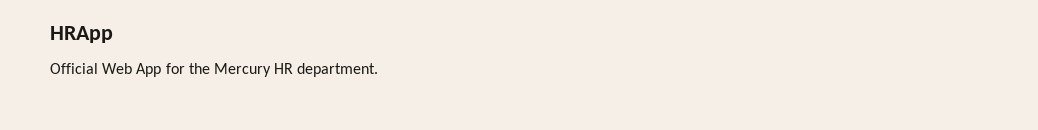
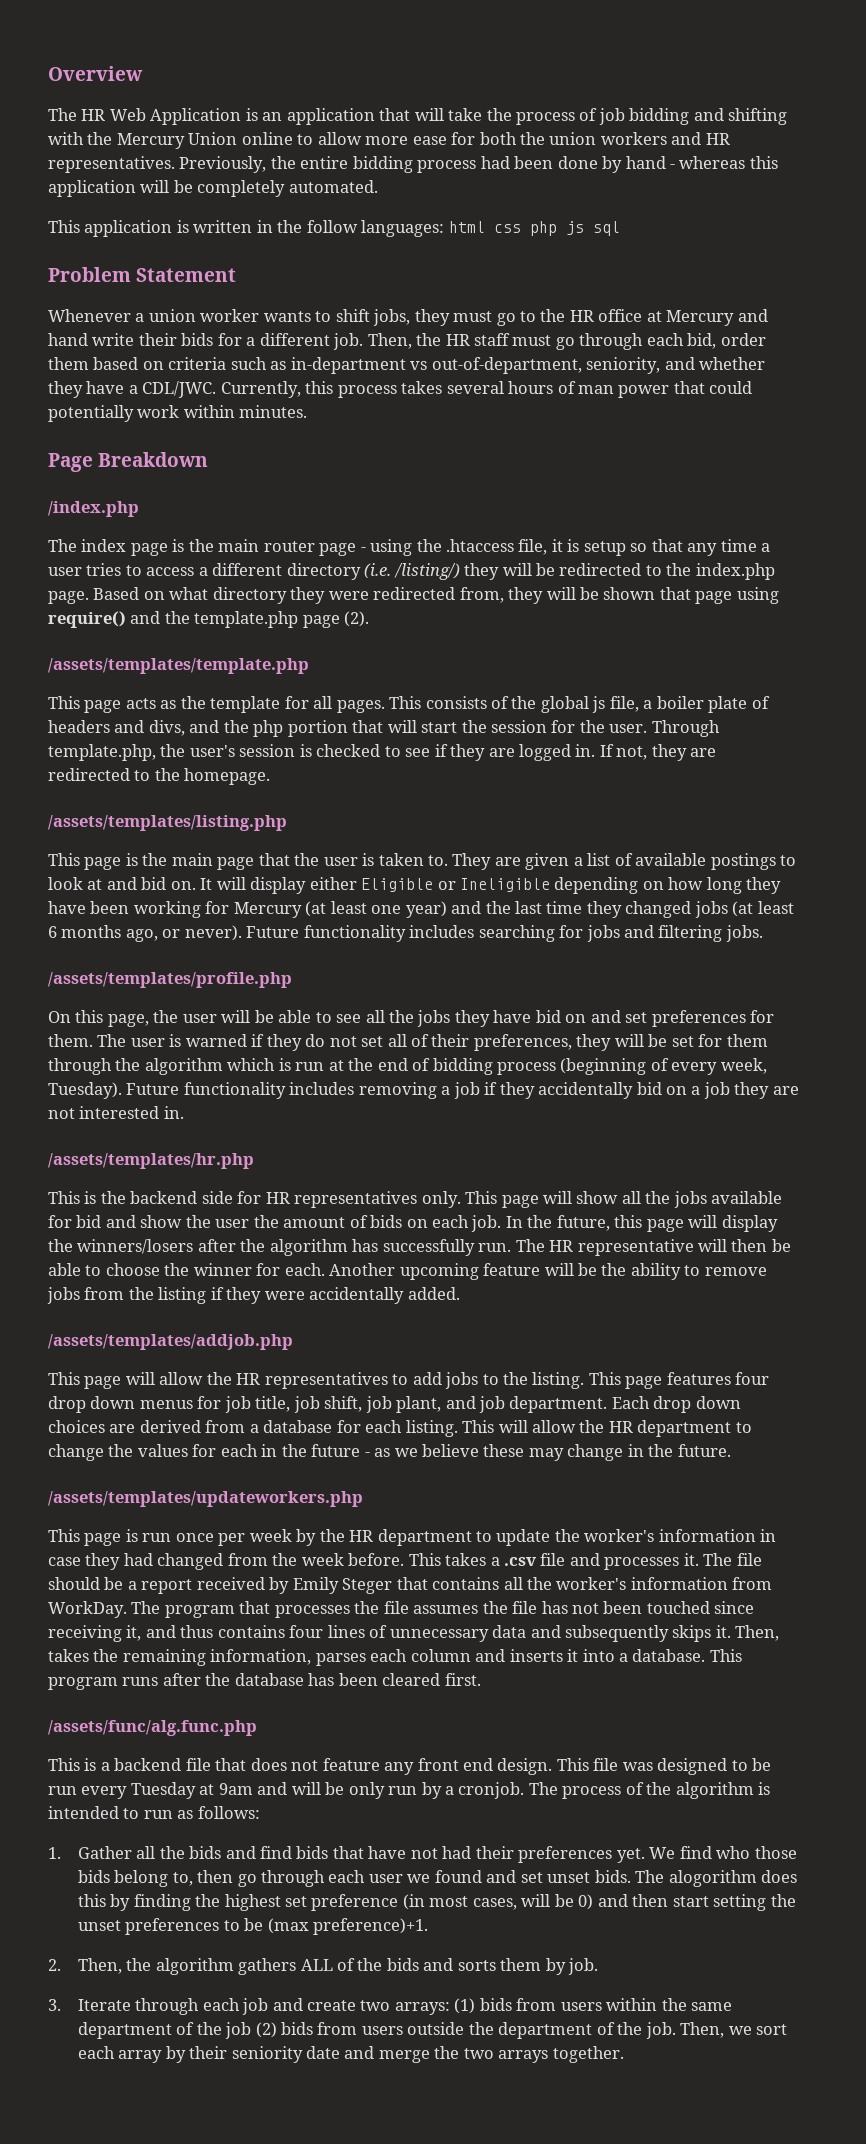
[50,26,113,43] [50,63,379,77] HRApp // Official Web App for the Mercury HR department. -> [48,66,143,81] [48,108,788,125] [48,132,730,149] [48,156,778,173] [48,180,378,197] [48,220,620,237] [48,267,237,282] [48,309,768,326] [48,333,766,350] [48,357,766,374] [48,381,753,398] [48,405,308,422] [48,452,209,472] [48,501,139,517] [48,539,771,556] [48,563,775,580] [48,587,779,604] [48,611,370,628] [48,658,309,674] [48,696,770,713] [48,720,720,737] [48,744,717,761] [48,768,271,785] [48,815,287,831] [48,853,797,870] [48,877,782,894] [48,901,794,918] [48,925,763,942] [48,972,292,988] [48,1010,775,1027] [48,1034,768,1051] [48,1058,767,1075] [48,1082,799,1099] [48,1106,184,1119] [48,1153,254,1169] [48,1191,783,1208] [48,1215,778,1232] [48,1239,791,1256] [48,1263,767,1280] [47,1287,460,1304] [48,1334,293,1350] [48,1372,770,1389] [48,1396,741,1413] [48,1420,752,1437] [48,1444,731,1461] [48,1491,363,1507] [48,1529,777,1546] [48,1553,762,1570] [48,1577,773,1594] [48,1601,755,1618] [48,1625,780,1642] [48,1649,742,1666] [48,1673,481,1690] [48,1720,257,1736] [48,1758,772,1775] [48,1782,771,1799] [48,1806,260,1819] [48,1846,797,1863] [77,1870,798,1887] [77,1894,796,1911] [77,1918,429,1935] [48,1958,599,1975] [48,1998,733,2015] [77,2022,788,2039] [77,2046,624,2063] Overview // The HR Web Application is an application that will take the process of job bidding and shifting with the Mercury Union online to allow more ease for both the union workers and HR representatives. Previously, the entire bidding process had been done by hand - whereas this application will be completely automated. // This application is written in the follow languages: html css php js sql // Problem Statement // Whenever a union worker wants to shift jobs, they must go to the HR office at Mercury and hand write their bids for a different job. Then, the HR staff must go through each bid, order them based on criteria such as in-department vs out-of-department, seniority, and whether they have a CDL/JWC. Currently, this process takes several hours of man power that could potentially work within minutes. // Page Breakdown // /index.php // The index page is the main router page - using the .htaccess file, it is setup so that any time a user tries to access a different directory (i.e. /listing/) they will be redirected to the index.php page. Based on what directory they were redirected from, they will be shown that page using require() and the template.php page (2). // /assets/templates/template.php // This page acts as the template for all pages. This consists of the global js file, a boiler plate of headers and divs, and the php portion that will start the session for the user. Through template.php, the user's session is checked to see if they are logged in. If not, they are redirected to the homepage. // /assets/templates/listing.php // This page is the main page that the user is taken to. They are given a list of available postings to look at and bid on. It will display either Eligible or Ineligible depending on how long they have been working for Mercury (at least one year) and the last time they changed jobs (at least 6 months ago, or never). Future functionality includes searching for jobs and filtering jobs. // /assets/templates/profile.php // On this page, the user will be able to see all the jobs they have bid on and set preferences for them. The user is warned if they do not set all of their preferences, they will be set for them through the algorithm which is run at the end of bidding process (beginning of every week, Tuesday). Future functionality includes removing a job if they accidentally bid on a job they are not interested in. // /assets/templates/hr.php // This is the backend side for HR representatives only. This page will show all the jobs available for bid and show the user the amount of bids on each job. In the future, this page will display the winners/losers after the algorithm has successfully run. The HR representative will then be able to choose the winner for each. Another upcoming feature will be the ability to remove jobs from the listing if they were accidentally added. // /assets/templates/addjob.php // This page will allow the HR representatives to add jobs to the listing. This page features four drop down menus for job title, job shift, job plant, and job department. Each drop down choices are derived from a database for each listing. This will allow the HR department to change the values for each in the future - as we believe these may change in the future. // /assets/templates/updateworkers.php // This page is run once per week by the HR department to update the worker's information in case they had changed from the week before. This takes a .csv file and processes it. The file should be a report received by Emily Steger that contains all the worker's information from WorkDay. The program that processes the file assumes the file has not been touched since receiving it, and thus contains four lines of unnecessary data and subsequently skips it. Then, takes the remaining information, parses each column and inserts it into a database. This program runs after the database has been cleared first. // /assets/func/alg.func.php // This is a backend file that does not feature any front end design. This file was designed to be run every Tuesday at 9am and will be only run by a cronjob. The process of the algorithm is intended to run as follows: // 1. Gather all the bids and find bids that have not had their preferences yet. We find who those bids belong to, then go through each user we found and set unset bids. The alogorithm does this by finding the highest set preference (in most cases, will be 0) and then start setting the unset preferences to be (max preference)+1. // 2. Then, the algorithm gathers ALL of the bids and sorts them by job. // 3. Iterate through each job and create two arrays: (1) bids from users within the same department of the job (2) bids from users outside the department of the job. Then, we sort each array by their seniority date and merge the two arrays together.

